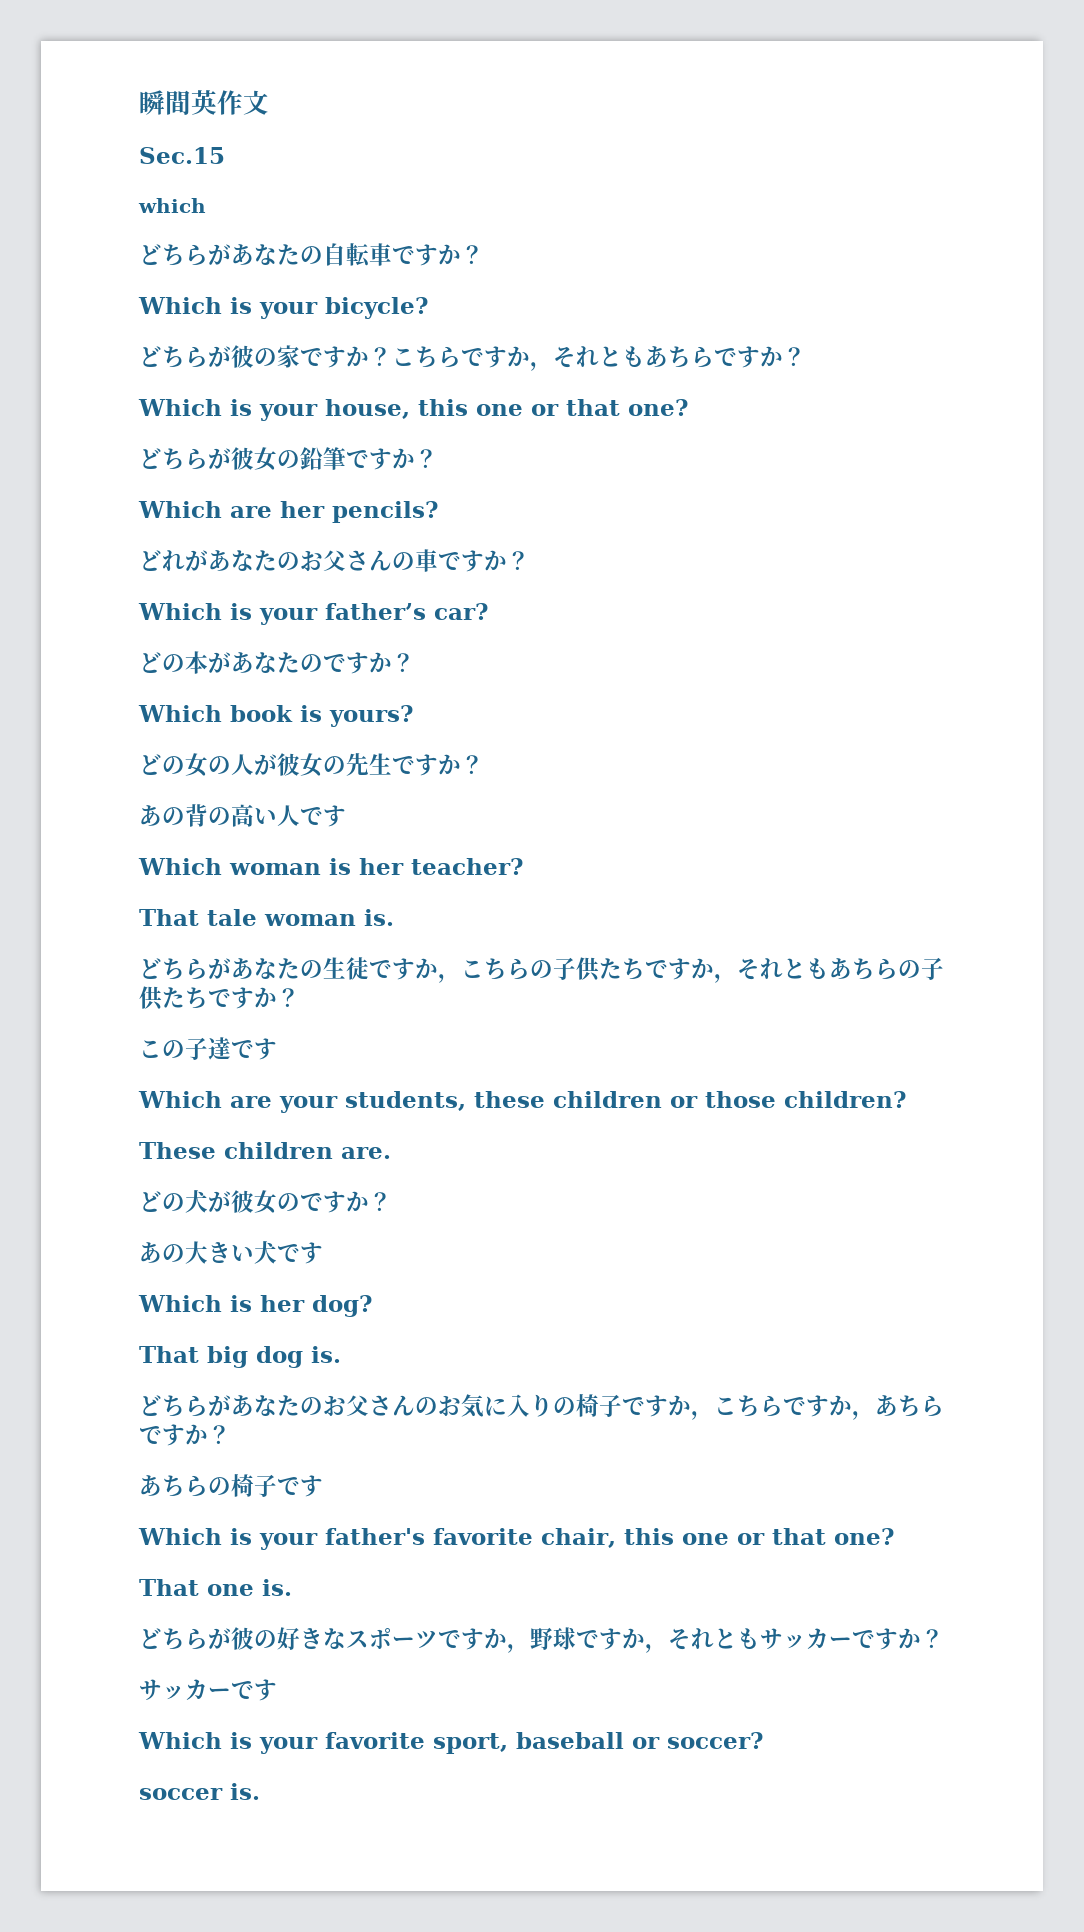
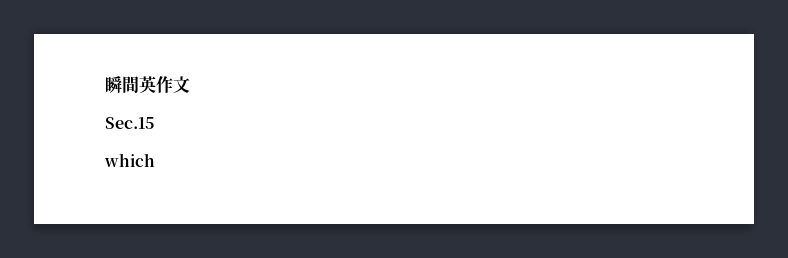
[139,243,484,268] [138,297,428,319] [139,345,806,371] [138,399,688,421] [139,447,438,471] [138,501,438,523] [139,549,530,572] [138,603,489,625] [139,651,415,674] [138,705,413,727] [139,753,484,777] [139,804,346,827] [138,858,523,875] [139,909,394,926] [139,957,944,983] [139,986,300,1011] [139,1037,277,1060] [138,1091,906,1113] [139,1142,391,1159] [139,1190,392,1214] [139,1241,323,1264] [138,1295,372,1317] [139,1346,341,1368] [139,1394,944,1420] [139,1424,231,1446] [139,1474,323,1497] [138,1528,894,1550] [139,1579,292,1596] [139,1627,944,1653] [139,1679,277,1701] [138,1732,763,1754] [139,1783,260,1800] // どちらがあなたの自転車ですか？ // Which is your bicycle? // どちらが彼の家ですか？こちらですか，それともあちらですか？ // Which is your house, this one or that one? // どちらが彼女の鉛筆ですか？ // Which are her pencils? // どれがあなたのお父さんの車ですか？ // Which is your father’s car? // どの本があなたのですか？ // Which book is yours? // どの女の人が彼女の先生ですか？ // あの背の高い人です // Which woman is her teacher? // That tale woman is. // どちらがあなたの生徒ですか，こちらの子供たちですか，それともあちらの子供たちですか？ // この子達です // Which are your students, these children or those children? // These children are. // どの犬が彼女のですか？ // あの大きい犬です // Which is her dog? // That big dog is. // どちらがあなたのお父さんのお気に入りの椅子ですか，こちらですか，あちらですか？ // あちらの椅子です // Which is your father's favorite chair, this one or that one? // That one is. // どちらが彼の好きなスポーツですか，野球ですか，それともサッカーですか？ // サッカーです // Which is your favorite sport, baseball or soccer? // soccer is. -> (155, 160) none

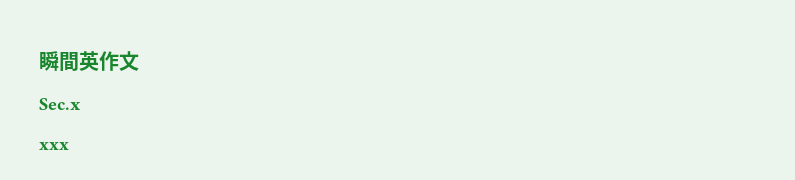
[105,117,155,129] [104,153,155,167] Sec.15 // which -> [39,98,81,110] [39,142,69,150] Sec.x // xxx

